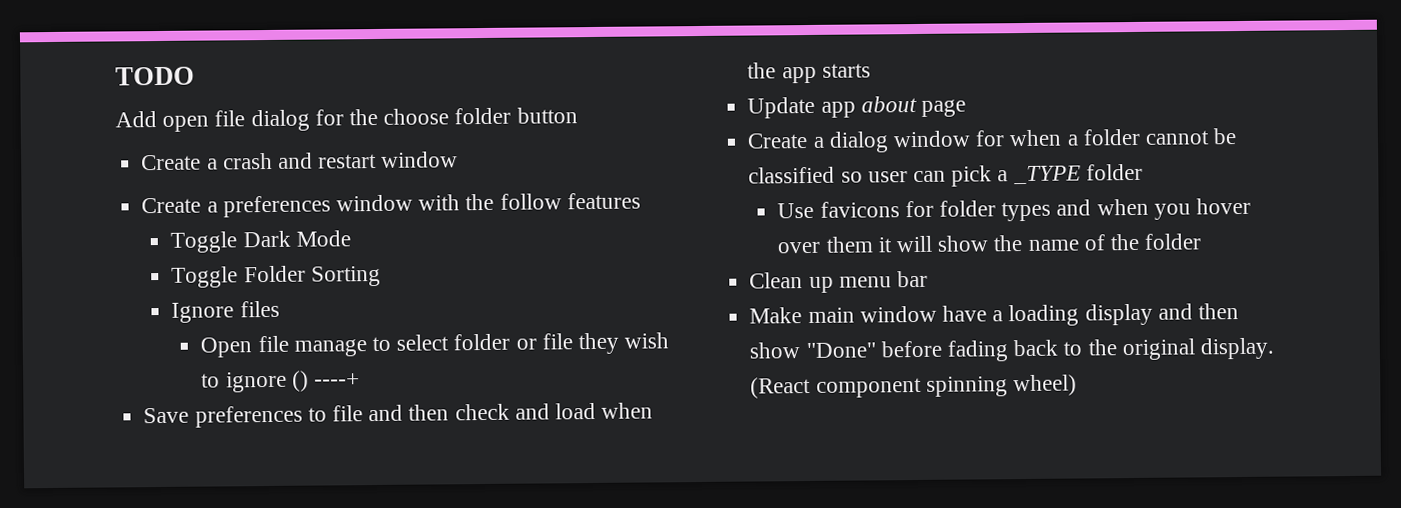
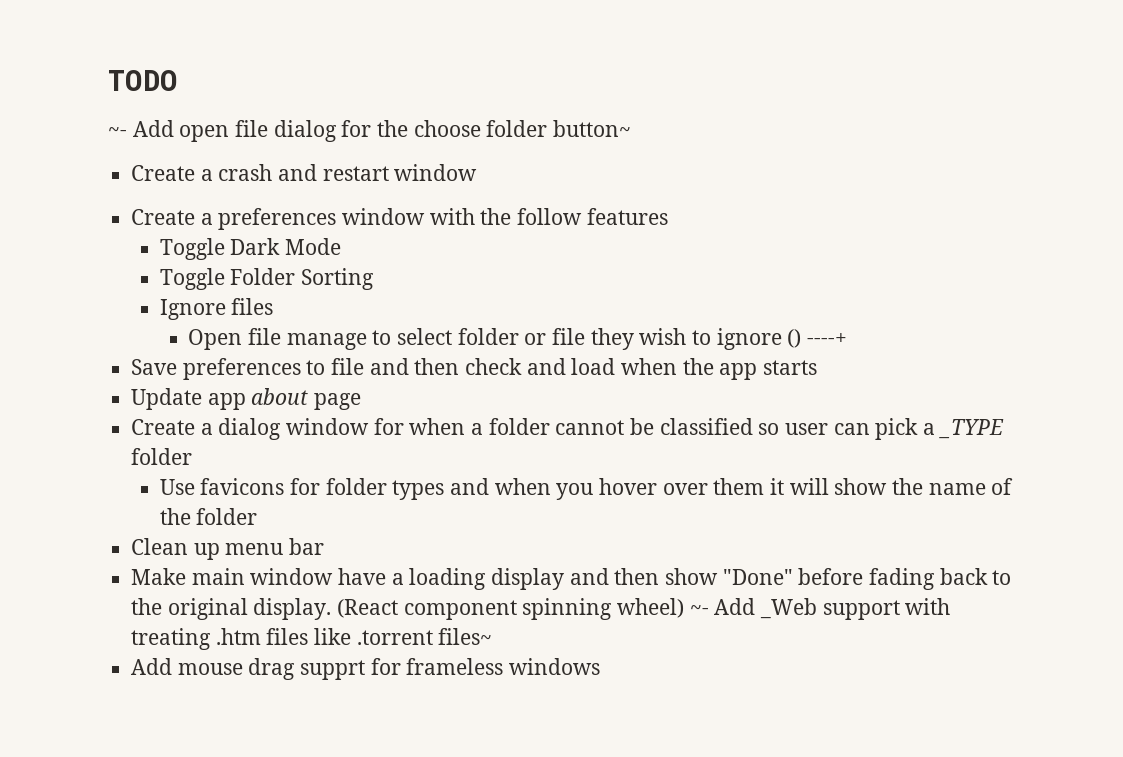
(195, 76) none -> [108,127,127,137] ~-
[516,107,578,124] button -> [553,120,632,137] button~
(1077, 385) none -> [689,598,951,620] [131,628,493,650] [131,658,601,680] ~- Add _Web support with treating .htm files like .torrent files~ // Add mouse drag supprt for frameless windows

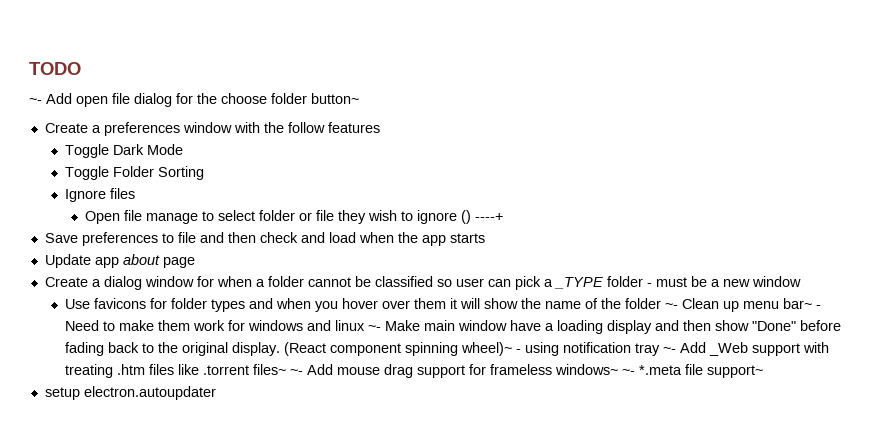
[131,164,478,181] // Create a crash and restart window -> (359, 98) none
(193, 456) none -> [646,276,801,287] - must be a new window
(258, 516) // -> [664,303,678,309] ~-
[289,538,325,555] bar // -> [782,298,821,309] [64,320,381,331] bar~ - Need to make them work for windows and linux ~-
[617,598,685,618] wheel) -> [460,342,660,356] wheel)~ - using notification tray
(493, 636) // -> [289,369,303,375] ~-
[300,660,366,680] supprt -> [416,365,465,378] support
[509,658,601,675] windows -> [554,364,763,378] [44,386,216,400] windows~ ~- *.meta file support~ // setup electron.autoupdater

